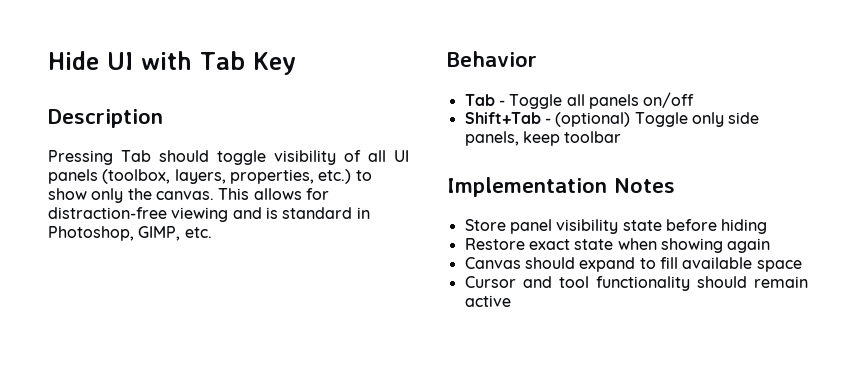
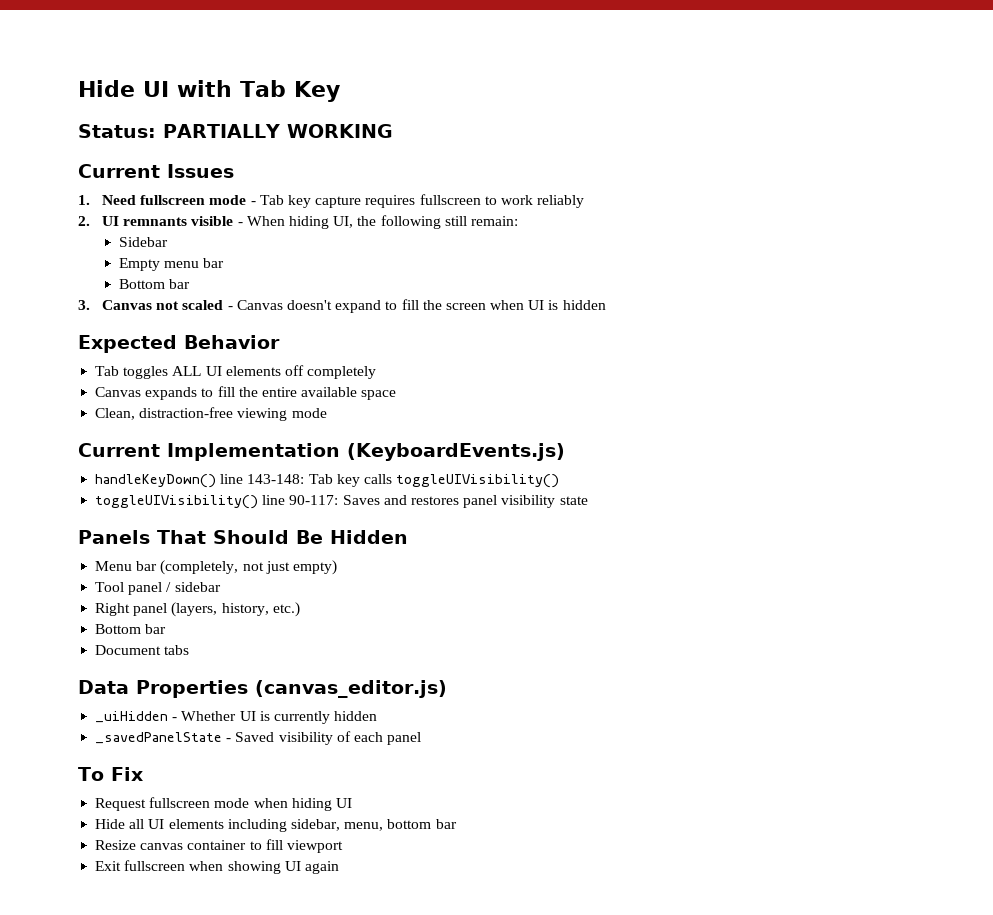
[48,109,163,128] [48,150,409,165] [48,169,372,184] [48,188,329,203] [48,207,370,222] [48,226,212,241] [447,51,537,67] [464,92,695,109] [464,112,760,127] [464,131,622,146] [447,177,675,197] [464,219,768,234] [464,238,614,250] Description // Pressing Tab should toggle visibility of all UI panels (toolbox, layers, properties, etc.) to show only the canvas. This allows for distraction-free viewing and is standard in Photoshop, GIMP, etc. // Behavior // Tab - Toggle all panels on/off // Shift+Tab - (optional) Toggle only side panels, keep toolbar // Implementation Notes // Store panel visibility state before hiding // Restore exact state -> [78,124,393,138] [78,164,234,178] [78,194,585,208] [78,215,518,229] [119,237,169,247] [119,258,225,271] [119,279,191,289] [78,299,606,313] [78,335,280,353] [95,365,377,379] [95,386,397,400] [95,407,327,421] [78,443,565,461] [95,474,560,488] [95,495,588,509] [78,530,408,544] [95,560,337,575] [95,582,221,595] [95,602,300,617] [95,624,167,634] [95,645,190,655] [78,680,447,698] [95,711,378,724] [95,731,422,745] [78,767,143,781] [95,797,352,811] [95,819,457,832] [95,839,343,853] [95,860,186,871] Status: PARTIALLY WORKING // Current Issues // 1. Need fullscreen mode - Tab key capture requires fullscreen to work reliably // 2. UI remnants visible - When hiding UI, the following still remain: // Sidebar // Empty menu bar // Bottom bar // 3. Canvas not scaled - Canvas doesn't expand to fill the screen when UI is hidden // Expected Behavior // Tab toggles ALL UI elements off completely // Canvas expands to fill the entire available space // Clean, distraction-free viewing mode // Current Implementation (KeyboardEvents.js) // handleKeyDown() line 143-148: Tab key calls toggleUIVisibility() // toggleUIVisibility() line 90-117: Saves and restores panel visibility state // Panels That Should Be Hidden // Menu bar (completely, not just empty) // Tool panel / sidebar // Right panel (layers, history, etc.) // Bottom bar // Document tabs // Data Properties (canvas_editor.js) // _uiHidden - Whether UI is currently hidden // _savedPanelState - Saved visibility of each panel // To Fix // Request fullscreen mode when hiding UI // Hide all UI elements including sidebar, menu, bottom bar // Resize canvas container to fill viewport // Exit fullscreen
(723, 245) none -> [284,861,301,871] UI
[464,257,802,272] [464,276,808,291] [464,295,511,307] // Canvas should expand to fill available space // Cursor and tool functionality should remain active -> (339, 867) none

